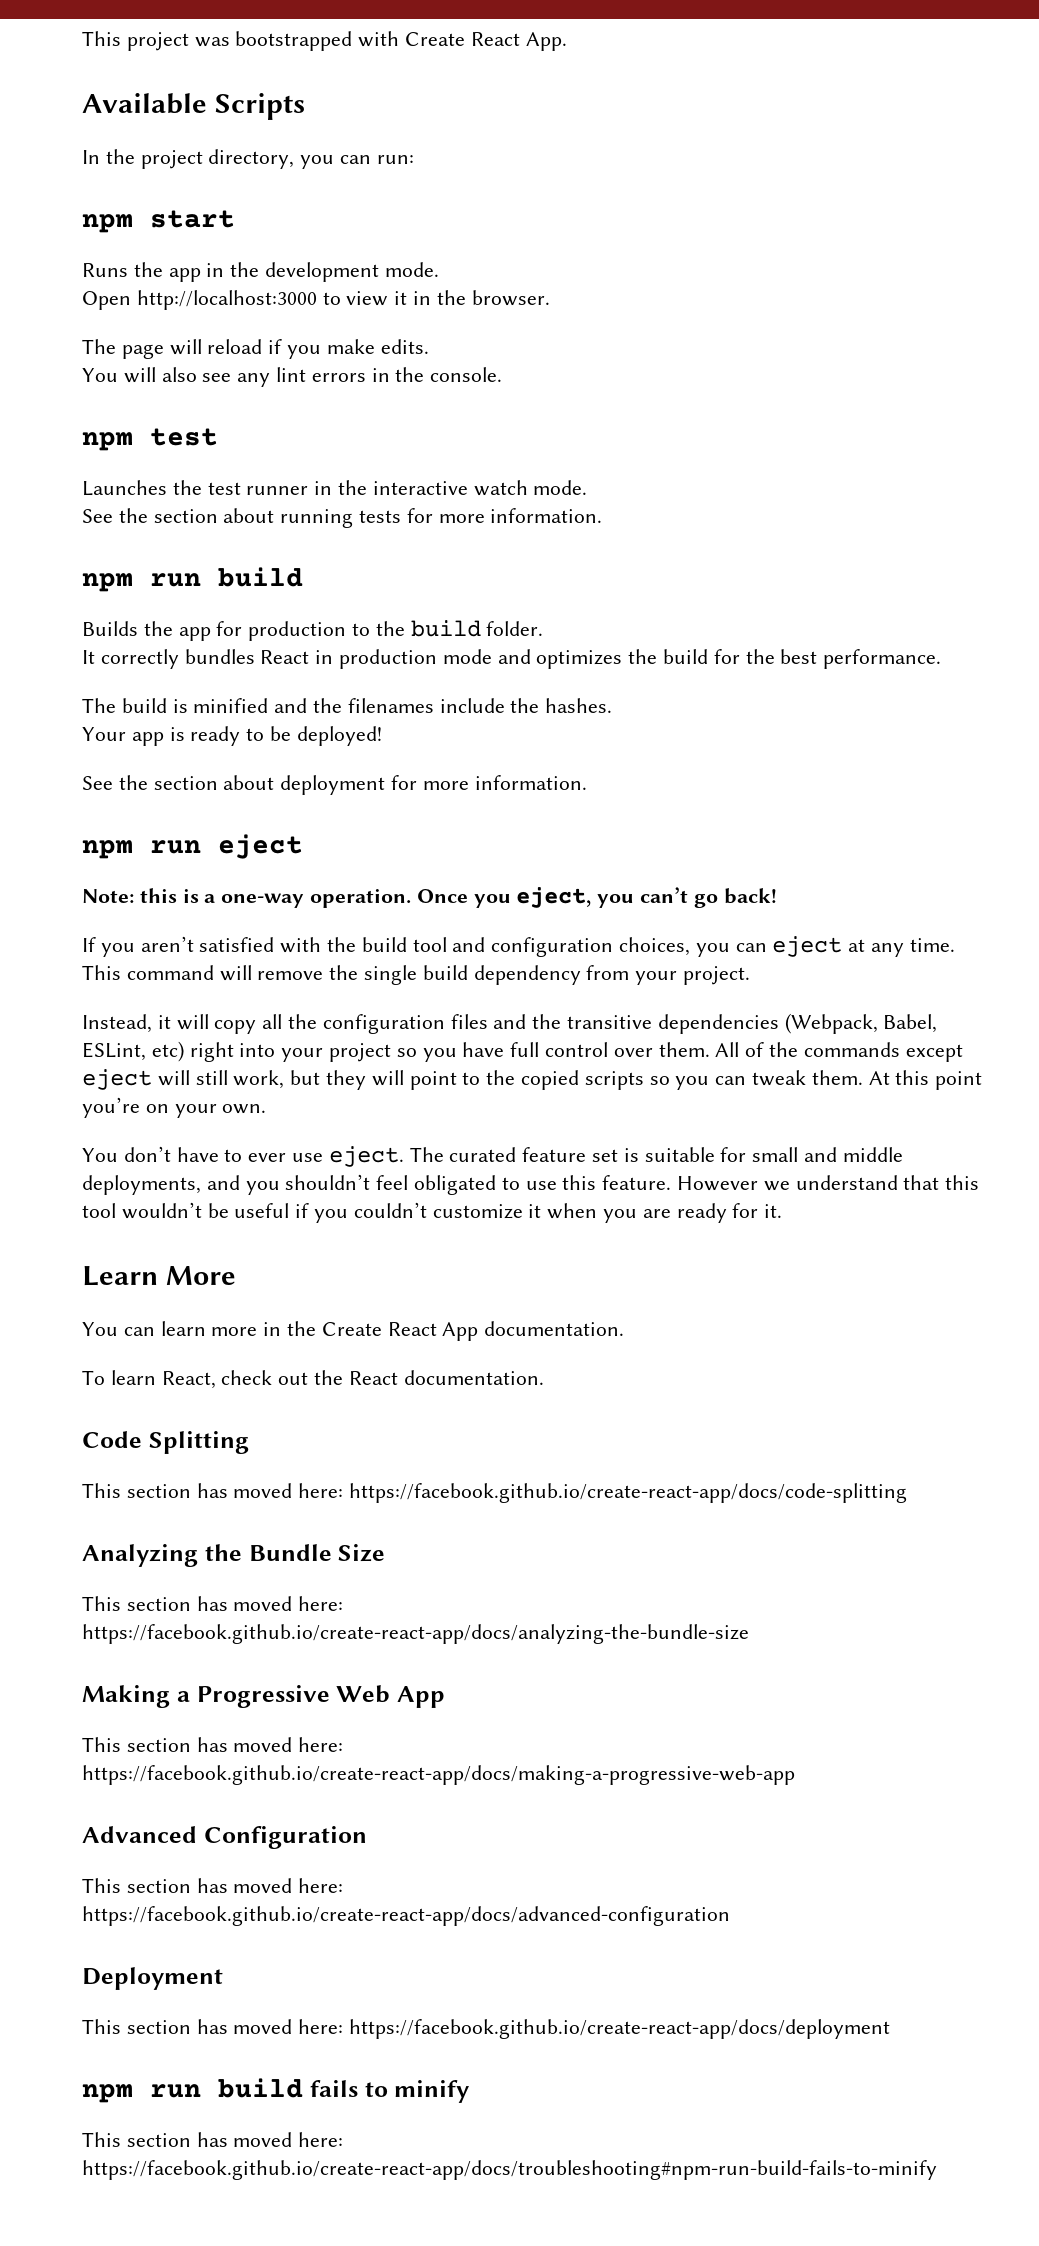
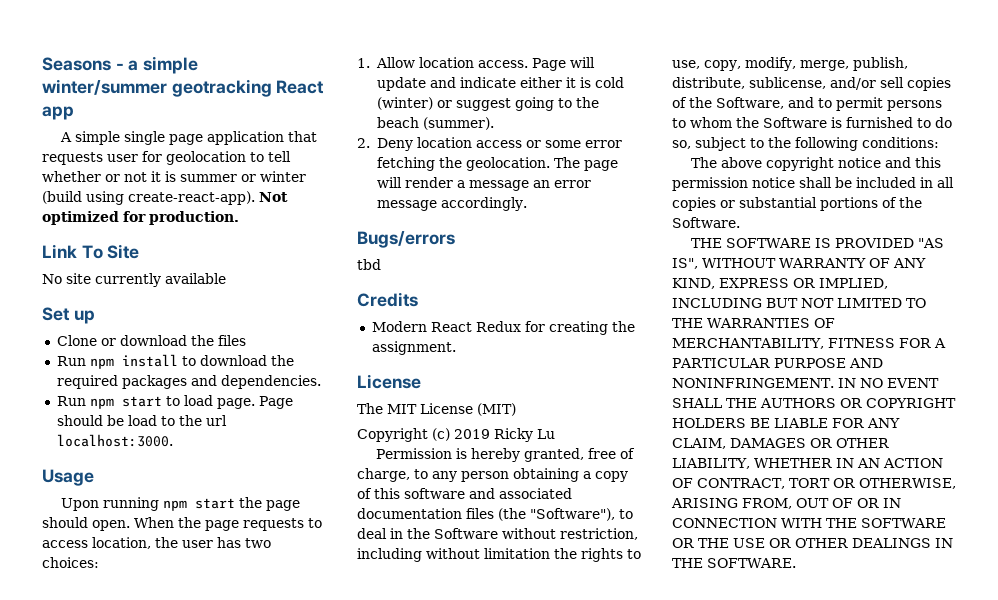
[82,31,567,51] [82,93,305,120] [82,149,414,169] [82,210,235,233] [82,262,439,282] [82,290,550,310] [82,339,429,359] [82,367,503,387] [82,428,218,451] [82,480,588,496] [82,508,603,528] [82,567,303,592] [82,620,544,641] [82,649,942,669] [82,698,613,713] [82,726,382,746] [82,775,587,795] [82,834,303,859] [82,887,777,908] [82,936,955,957] [82,965,751,985] [82,1013,938,1034] [82,1041,963,1062] [82,1069,983,1090] [82,1097,267,1118] [82,1146,903,1167] [82,1174,980,1195] [82,1202,783,1223] [82,1266,236,1286] [82,1321,625,1341] [82,1370,544,1389] [82,1431,249,1454] [82,1483,908,1503] [82,1544,386,1567] [82,1596,344,1611] [82,1624,749,1644] [82,1685,445,1708] [82,1737,344,1752] [82,1765,795,1785] [82,1826,367,1849] [82,1878,344,1893] [82,1906,730,1926] [82,1967,223,1990] [82,2019,891,2039] [82,2078,470,2103] [82,2132,344,2147] [82,2160,937,2180] This project was bootstrapped with Create React App. // Available Scripts // In the project directory, you can run: // npm start // Runs the app in the development mode. // Open http://localhost:3000 to view it in the browser. // The page will reload if you make edits. // You will also see any lint errors in the console. // npm test // Launches the test runner in the interactive watch mode. // See the section about running tests for more information. // npm run build // Builds the app for production to the build folder. // It correctly bundles React in production mode and optimizes the build for the best performance. // The build is minified and the filenames include the hashes. // Your app is ready to be deployed! // See the section about deployment for more information. // npm run eject // Note: this is a one-way operation. Once you eject, you can’t go back! // If you aren’t satisfied with the build tool and configuration choices, you can eject at any time. This command will remove the single build dependency from your project. // Instead, it will copy all the configuration files and the transitive dependencies (Webpack, Babel, ESLint, etc) right into your project so you have full control over them. All of the commands except eject will still work, but they will point to the copied scripts so you can tweak them. At this point you’re on your own. // You don’t have to ever use eject. The curated feature set is suitable for small and middle deployments, and you shouldn’t feel obligated to use this feature. However we understand that this tool wouldn’t be useful if you couldn’t customize it when you are ready for it. // Learn More // You can learn more in the Create React App documentation. // To learn React, check out the React documentation. // Code Splitting // This section has moved here: https://facebook.github.io/create-react-app/docs/code-splitting // Analyzing the Bundle Size // This section has moved here: https://facebook.github.io/create-react-app/docs/analyzing-the-bundle-size // Making a Progressive Web App // This section has moved here: https://facebook.github.io/create-react-app/docs/making-a-progressive-web-app // Advanced Configuration // This section has moved here: https://facebook.github.io/create-react-app/docs/advanced-configuration // Deployment // This section has moved here: https://facebook.github.io/create-react-app/docs/deployment // npm run build fails to minify // This section has moved here: https://facebook.github.io/create-react-app/docs/troubleshooting#npm-run-build-fails-to-minify -> [42,56,199,74] [42,79,325,97] [42,106,74,120] [59,131,317,145] [42,151,291,165] [42,171,306,182] [42,191,288,205] [42,211,239,225] [42,244,140,259] [42,273,226,287] [42,307,95,324] [56,335,246,346] [56,354,294,369] [56,375,321,389] [56,395,293,409] [56,415,227,426] [56,434,173,447] [42,469,94,486] [60,497,300,511] [42,517,322,531] [42,537,271,549] [42,557,99,568] [357,57,595,71] [376,77,624,91] [376,97,599,111] [376,117,494,130] [357,137,622,151] [376,157,618,171] [376,177,591,191] [376,197,527,211] [357,231,455,248] [357,259,381,270] [357,292,418,307] [371,321,635,335] [371,341,456,355] [357,374,421,389] [357,403,516,416] [357,428,555,442] [375,448,635,462] [357,468,628,482] [357,488,572,499] [357,508,633,521] [357,528,638,540] [357,548,641,562] [672,57,908,71] [672,77,951,91] [672,97,942,111] [672,117,952,128] [672,137,939,151] [690,157,941,171] [672,177,954,191] [672,197,922,211] [672,217,740,228] [690,238,944,248] [672,258,926,269] [672,278,888,289] [672,298,926,308] [672,318,835,328] [672,338,946,349] [672,358,883,368] [672,378,939,388] [672,398,956,408] [672,418,900,428] [672,438,889,449] [672,458,943,469] [672,478,956,489] [671,498,901,509] [672,518,946,528] [672,538,953,548] [672,558,796,568] Seasons - a simple winter/summer geotracking React app // A simple single page application that requests user for geolocation to tell whether or not it is summer or winter (build using create-react-app). Not optimized for production. // Link To Site // No site currently available // Set up // Clone or download the files // Run npm install to download the required packages and dependencies. // Run npm start to load page. Page should be load to the url localhost:3000. // Usage // Upon running npm start the page should open. When the page requests to access location, the user has two choices: // 1. Allow location access. Page will update and indicate either it is cold (winter) or suggest going to the beach (summer). // 2. Deny location access or some error fetching the geolocation. The page will render a message an error message accordingly. // Bugs/errors // tbd // Credits // Modern React Redux for creating the assignment. // License // The MIT License (MIT) // Copyright (c) 2019 Ricky Lu // Permission is hereby granted, free of charge, to any person obtaining a copy of this software and associated documentation files (the "Software"), to deal in the Software without restriction, including without limitation the rights to use, copy, modify, merge, publish, distribute, sublicense, and/or sell copies of the Software, and to permit persons to whom the Software is furnished to do so, subject to the following conditions: // The above copyright notice and this permission notice shall be included in all copies or substantial portions of the Software. // THE SOFTWARE IS PROVIDED "AS IS", WITHOUT WARRANTY OF ANY KIND, EXPRESS OR IMPLIED, INCLUDING BUT NOT LIMITED TO THE WARRANTIES OF MERCHANTABILITY, FITNESS FOR A PARTICULAR PURPOSE AND NONINFRINGEMENT. IN NO EVENT SHALL THE AUTHORS OR COPYRIGHT HOLDERS BE LIABLE FOR ANY CLAIM, DAMAGES OR OTHER LIABILITY, WHETHER IN AN ACTION OF CONTRACT, TORT OR OTHERWISE, ARISING FROM, OUT OF OR IN CONNECTION WITH THE SOFTWARE OR THE USE OR OTHER DEALINGS IN THE SOFTWARE.

